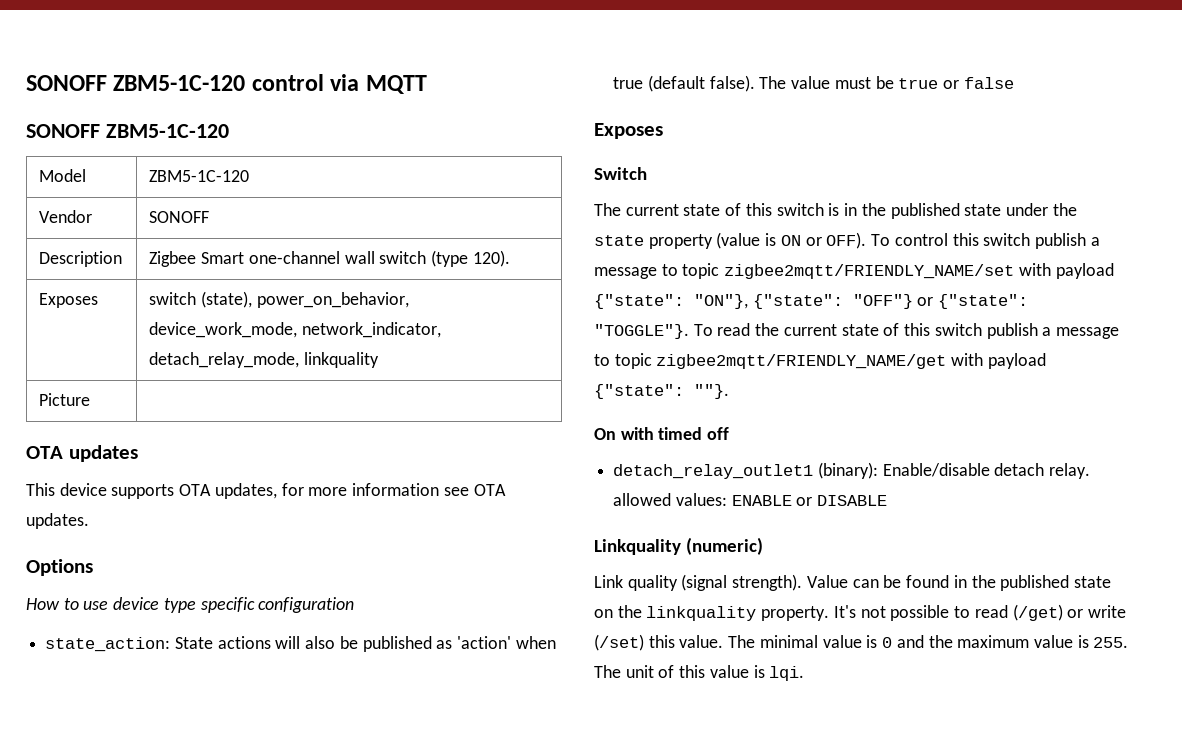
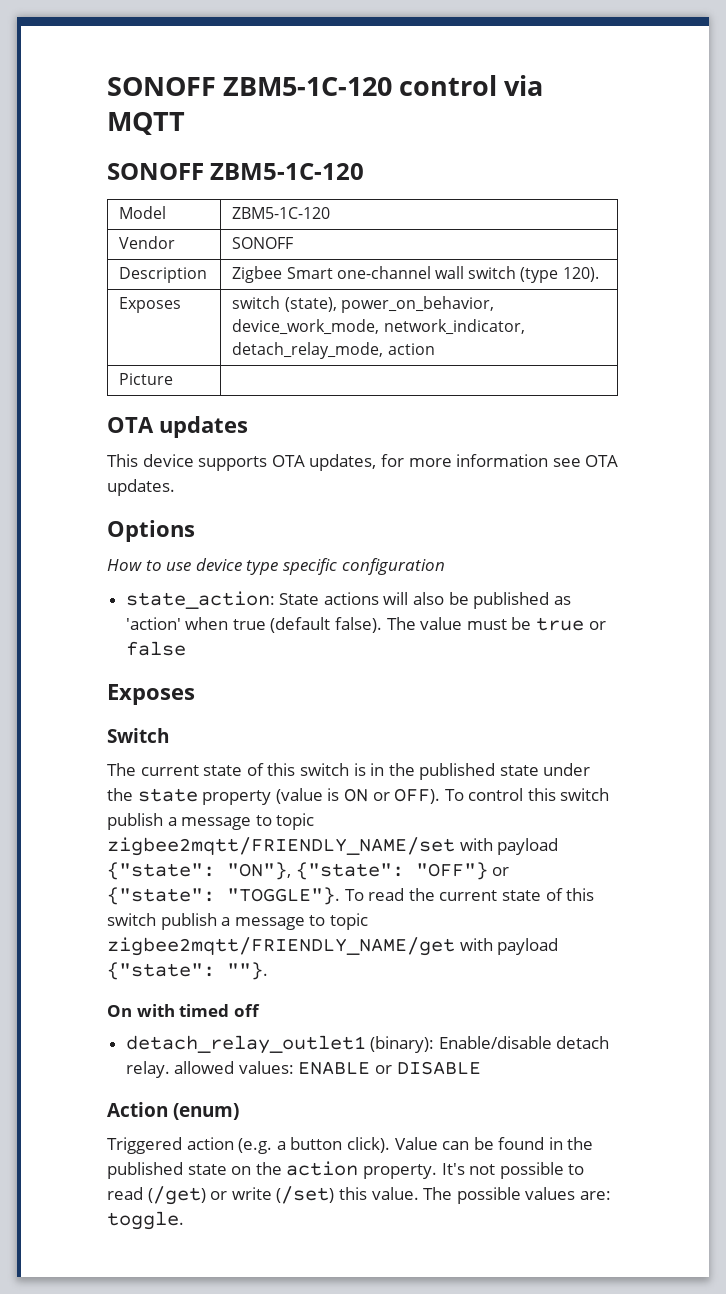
[304,352,380,368] linkquality -> [387,343,435,355] action
[594,537,764,555] [594,574,803,591] Linkquality (numeric) // Link quality (signal strength). -> [107,1102,240,1120] [107,1137,390,1154] Action (enum) // Triggered action (e.g. a button click).
[646,606,757,621] linkquality -> [286,1161,359,1176] action
[759,635,1129,648] [594,665,805,681] minimal value is 0 and the maximum value is 255. The unit of this value is lqi. -> [456,1187,611,1204] [107,1211,184,1230] possible values are: toggle.

